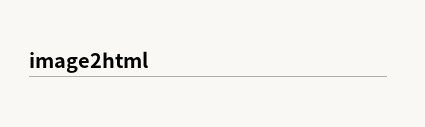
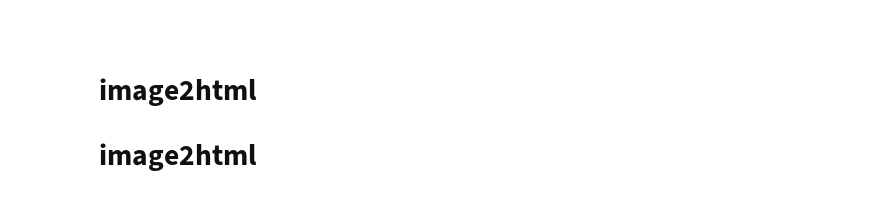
[29,51,148,73] image2html -> [99,78,257,106] [99,143,257,171] image2html // image2html

